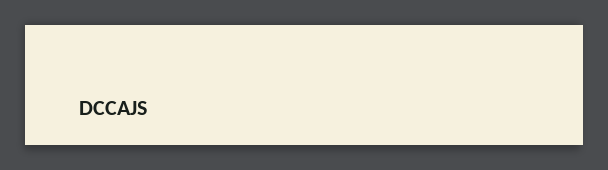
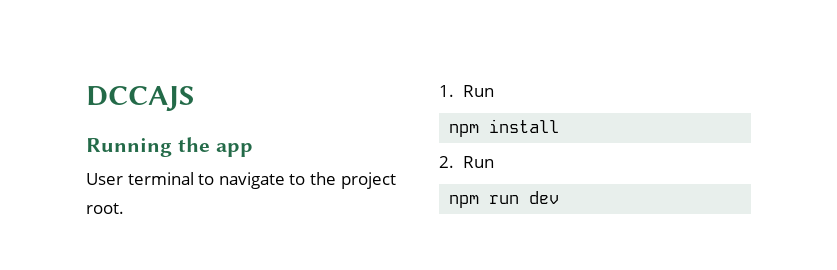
(147, 108) none -> [86,137,253,157] [86,172,396,189] [86,203,124,214] [439,85,494,97] [449,119,560,137] [439,156,494,168] [449,191,560,208] // Running the app // User terminal to navigate to the project root. // 1. Run // npm install // 2. Run // npm run dev

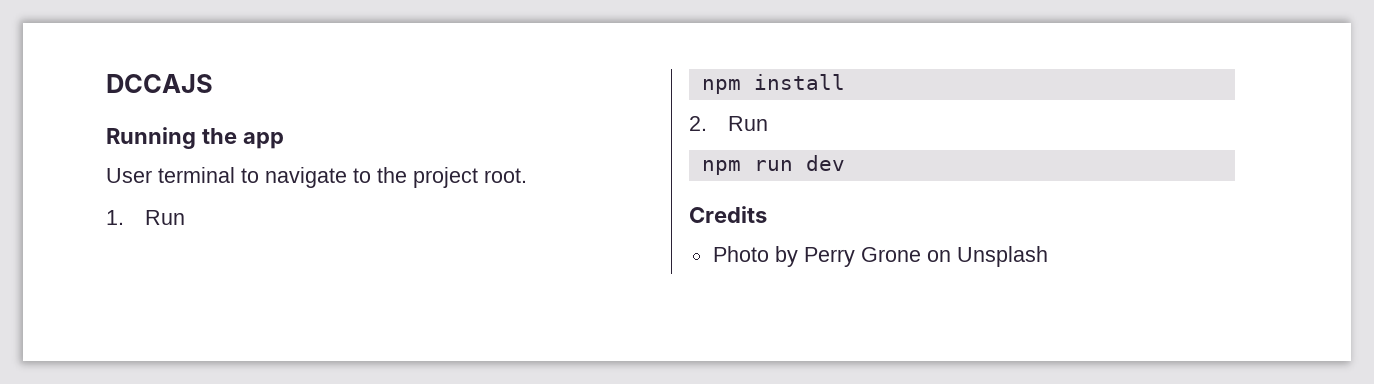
(560, 197) none -> [689,206,767,223] [712,246,1048,267] // Credits // Photo by Perry Grone on Unsplash

